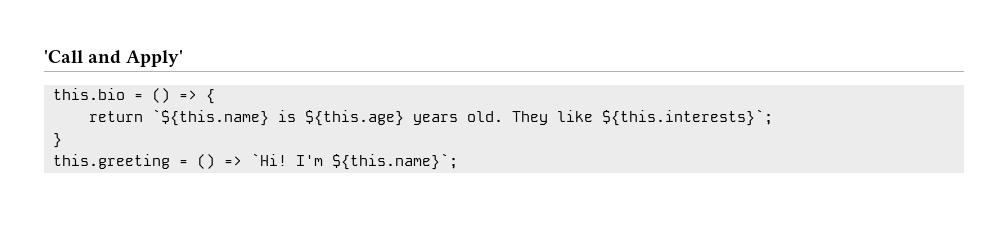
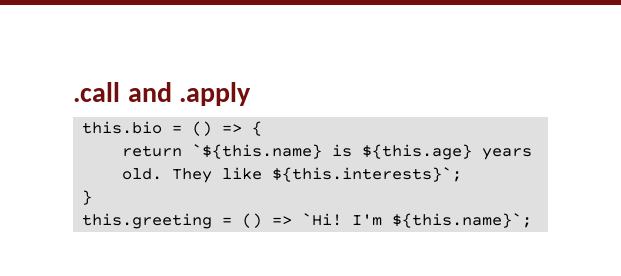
[44,50,184,67] 'Call and Apply' -> [73,82,252,106] .call and .apply

